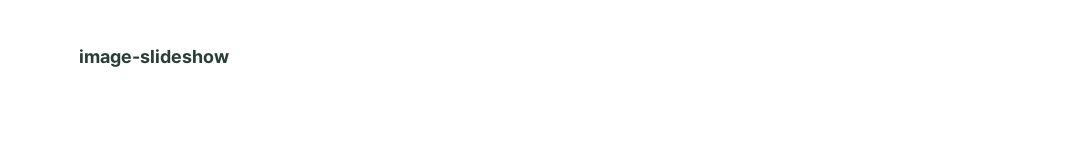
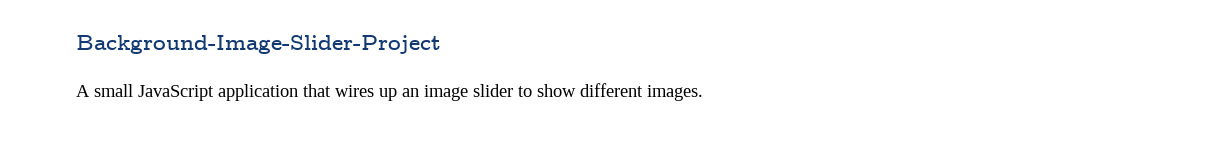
[79,49,229,67] image-slideshow -> [76,35,441,54] [76,83,703,101] Background-Image-Slider-Project // A small JavaScript application that wires up an image slider to show different images.

